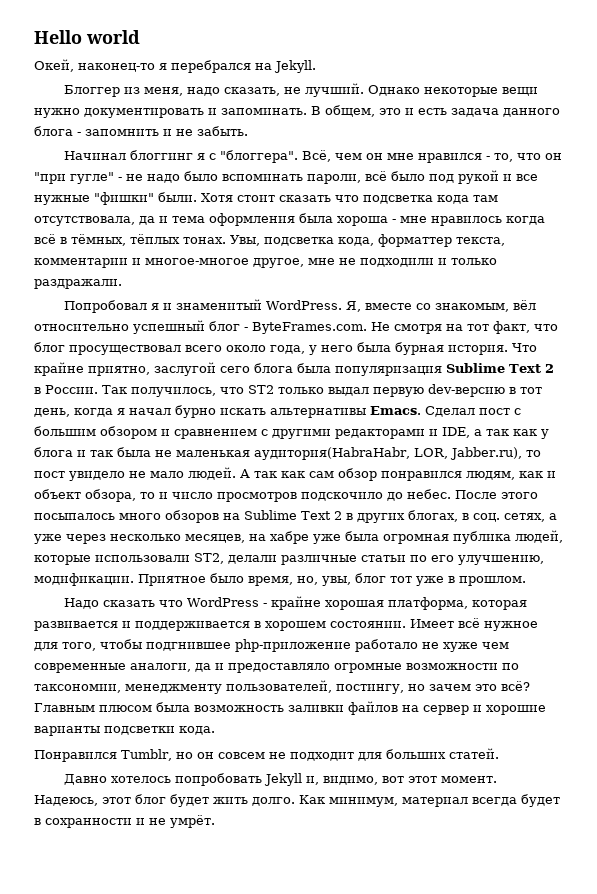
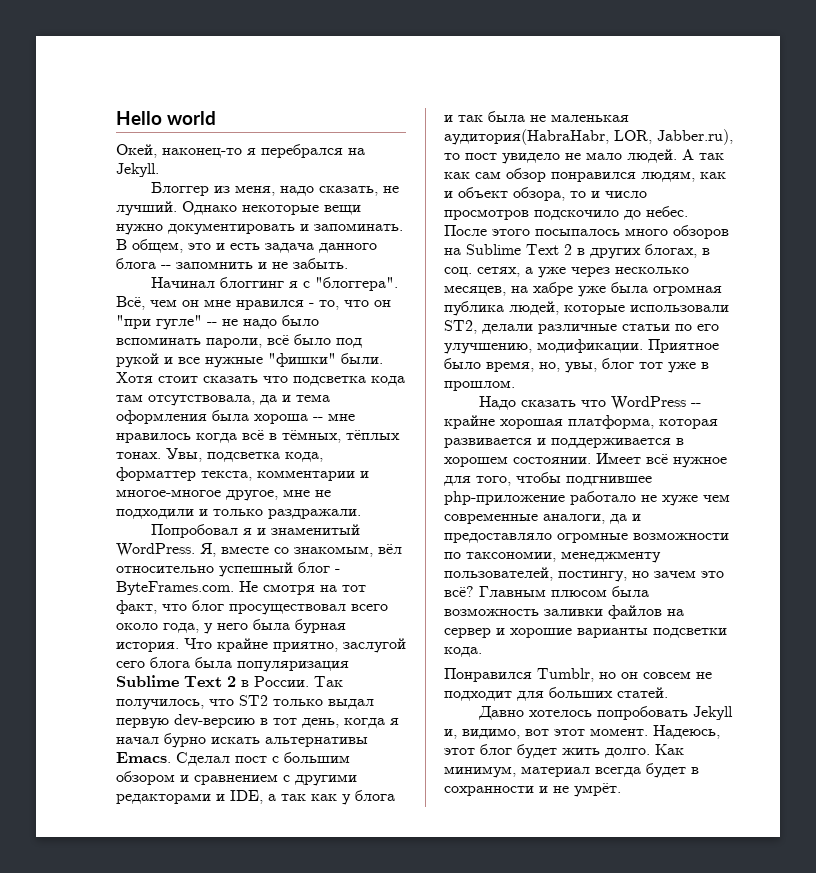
[77,132,81,136] - -> [161,265,171,269] --
[118,177,122,181] - -> [207,322,217,326] --
[392,219,396,223] - -> [313,417,323,421] --
[262,603,267,607] - -> [690,403,701,407] --

